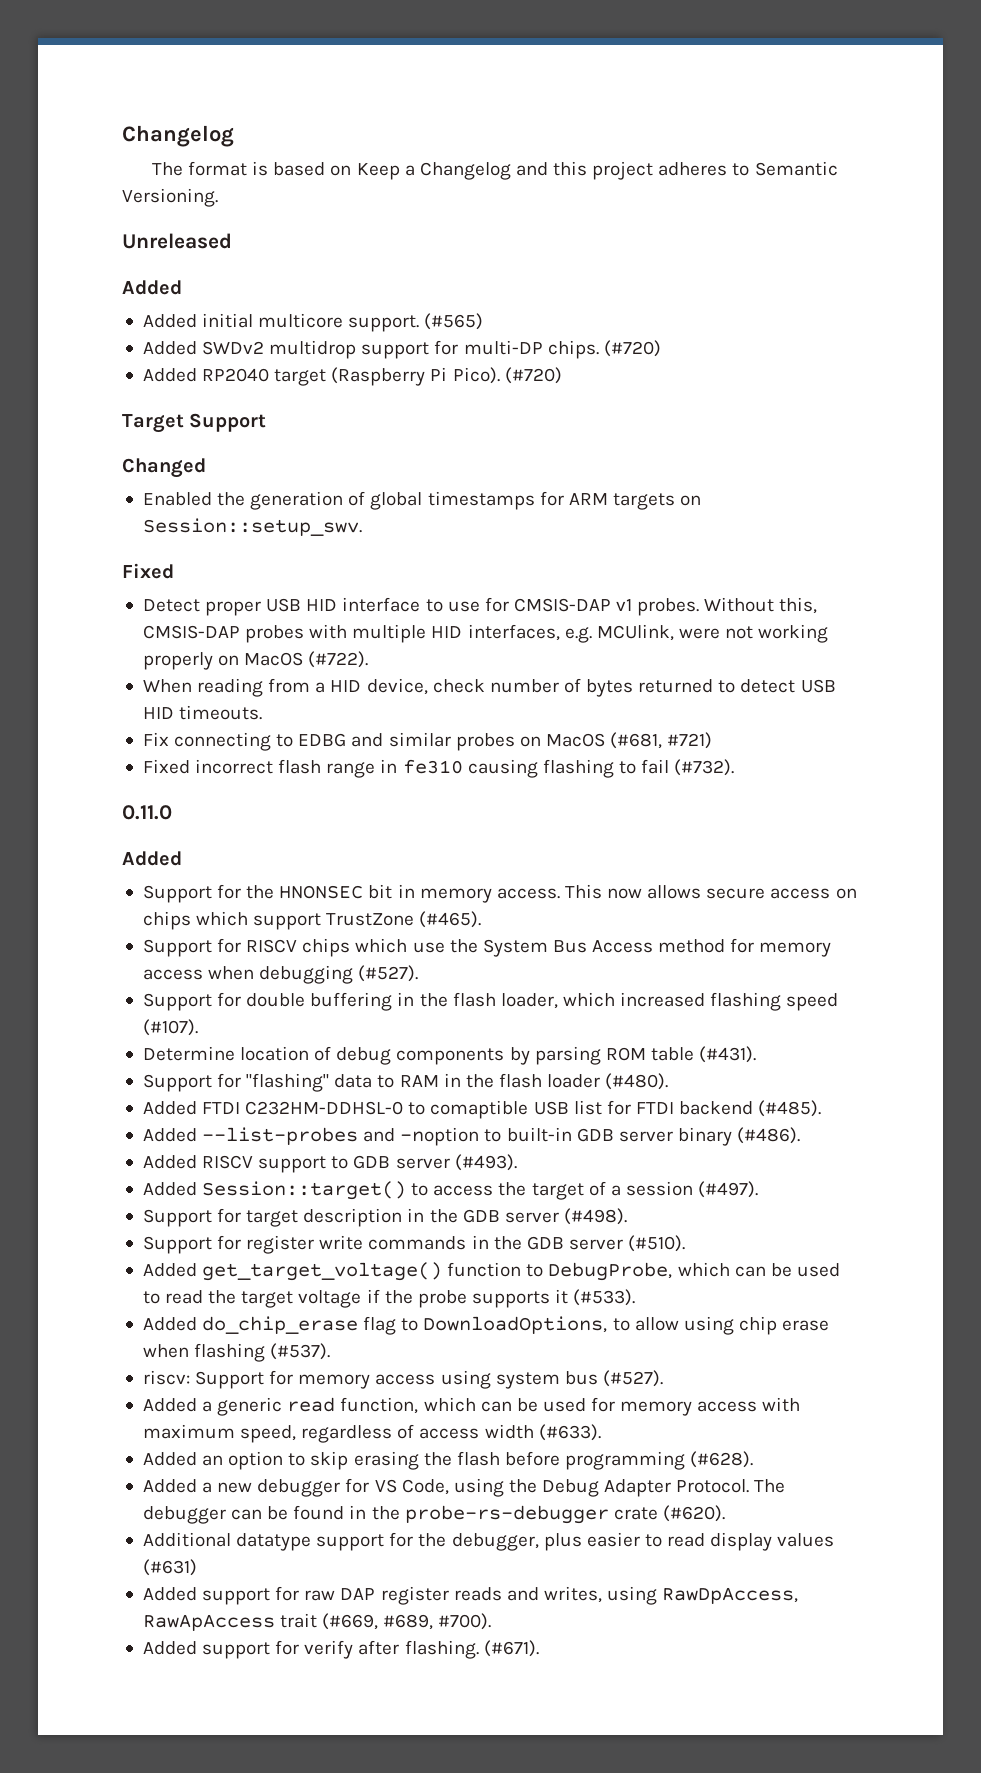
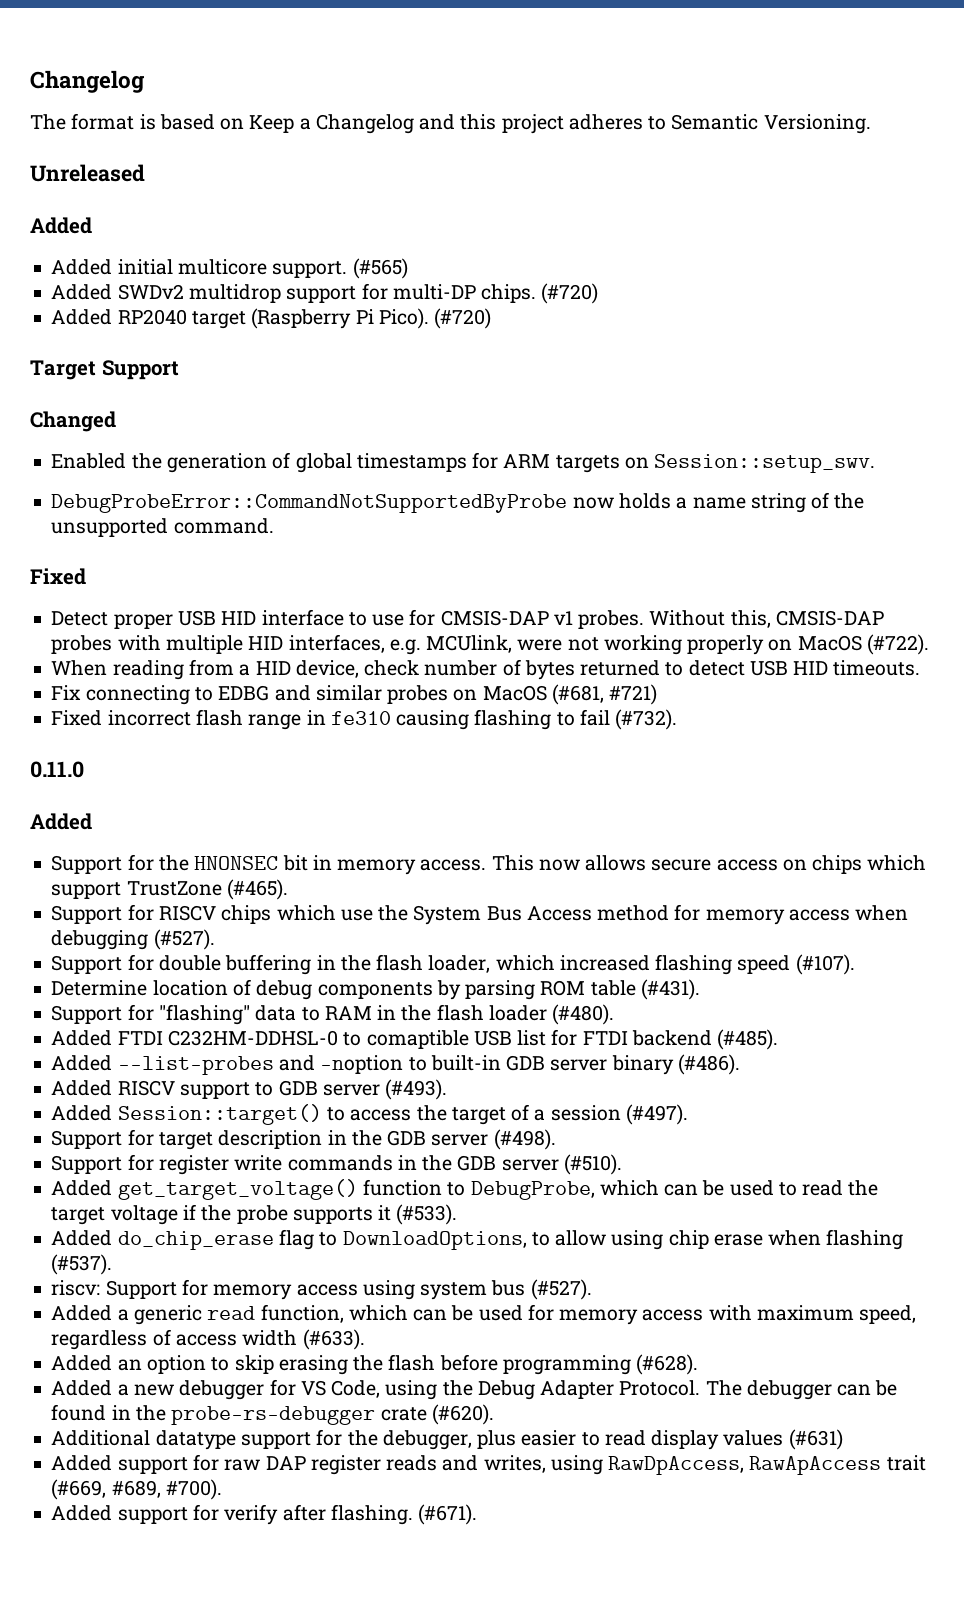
(362, 527) none -> [51,492,865,513] [51,518,274,537] // DebugProbeError::CommandNotSupportedByProbe now holds a name string of the unsupported command.

